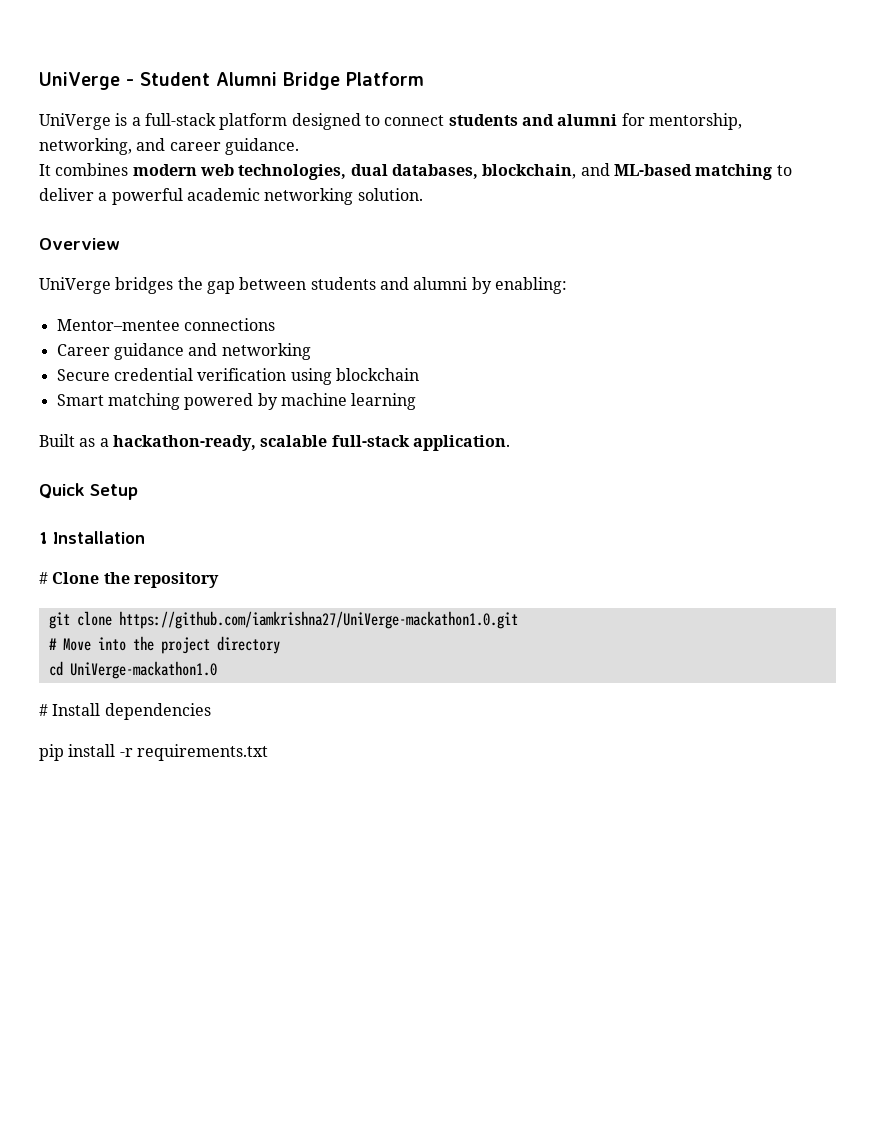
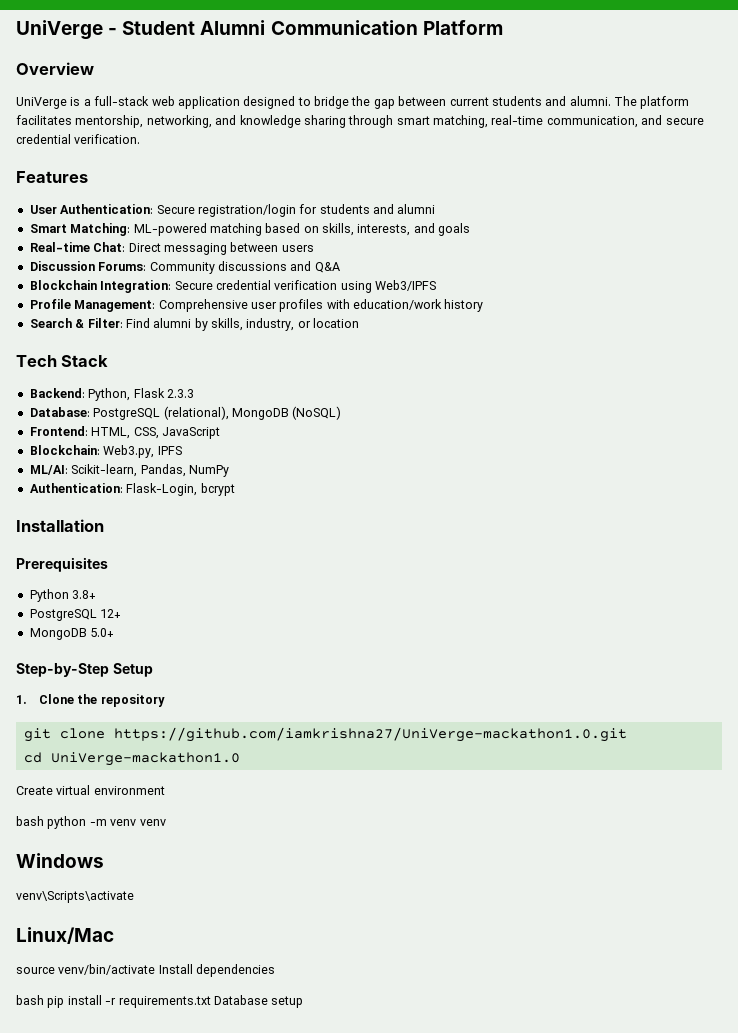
[282,72,340,90] Bridge -> [270,20,418,35] Communication
(424, 79) none -> [16,62,94,75] // Overview
[219,113,742,130] [39,138,299,155] [39,163,792,180] [39,188,423,205] [39,238,120,250] [39,277,567,294] [56,318,275,331] [56,343,311,360] [56,368,419,385] [56,393,417,410] [39,434,510,451] [39,483,138,500] [39,531,145,544] [39,572,48,584] platform designed to connect students and alumni for mentorship, networking, and career guidance. // It combines modern web technologies, dual databases, blockchain, and ML-based matching to deliver a powerful academic networking solution. // Overview // UniVerge bridges the gap between students and alumni by enabling: // Mentor–mentee connections // Career guidance and networking // Secure credential verification using blockchain // Smart matching powered by machine learning // Built as a hackathon-ready, scalable full-stack application. // Quick Setup // 1 Installation // # -> [151,96,690,109] [16,115,704,128] [16,134,141,144] [16,171,88,183] [29,204,436,217] [29,223,471,236] [29,242,314,255] [29,261,340,274] [29,280,436,293] [29,299,484,312] [29,318,360,331] [16,355,109,367] [29,388,194,401] [29,406,342,420] [29,426,220,439] [29,445,182,458] [29,464,229,477] [29,483,235,496] [16,519,104,532] [16,557,108,572] [29,589,97,602] [29,609,122,621] [29,628,115,640] [16,663,153,677] [16,695,27,704] web application designed to bridge the gap between current students and alumni. The platform facilitates mentorship, networking, and knowledge sharing through smart matching, real-time communication, and secure credential verification. // Features // User Authentication: Secure registration/login for students and alumni // Smart Matching: ML-powered matching based on skills, interests, and goals // Real-time Chat: Direct messaging between users // Discussion Forums: Community discussions and Q&A // Blockchain Integration: Secure credential verification using Web3/IPFS // Profile Management: Comprehensive user profiles with education/work history // Search & Filter: Find alumni by skills, industry, or location // Tech Stack // Backend: Python, Flask 2.3.3 // Database: PostgreSQL (relational), MongoDB (NoSQL) // Frontend: HTML, CSS, JavaScript // Blockchain: Web3.py, IPFS // ML/AI: Scikit-learn, Pandas, NumPy // Authentication: Flask-Login, bcrypt // Installation // Prerequisites // Python 3.8+ // PostgreSQL 12+ // MongoDB 5.0+ // Step-by-Step Setup // 1.
[48,636,280,654] [48,661,217,679] [39,704,48,716] # Move into the project directory // cd UniVerge-mackathon1.0 // # -> [23,752,240,766] [16,785,165,795] [16,816,166,829] [16,853,104,868] [16,891,134,903] [16,927,114,944] [16,964,156,975] cd UniVerge-mackathon1.0 // Create virtual environment // bash python -m venv venv // Windows // venv\Scripts\activate // Linux/Mac // source venv/bin/activate
(211, 711) none -> [16,995,44,1005] bash
(268, 752) none -> [213,995,304,1008] Database setup

